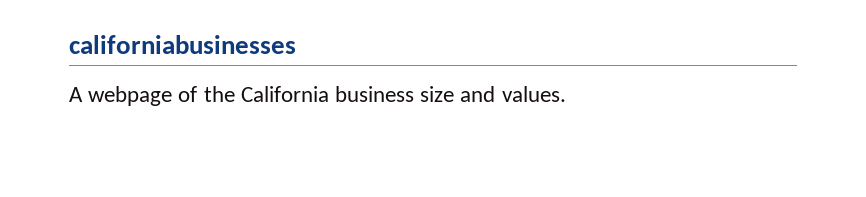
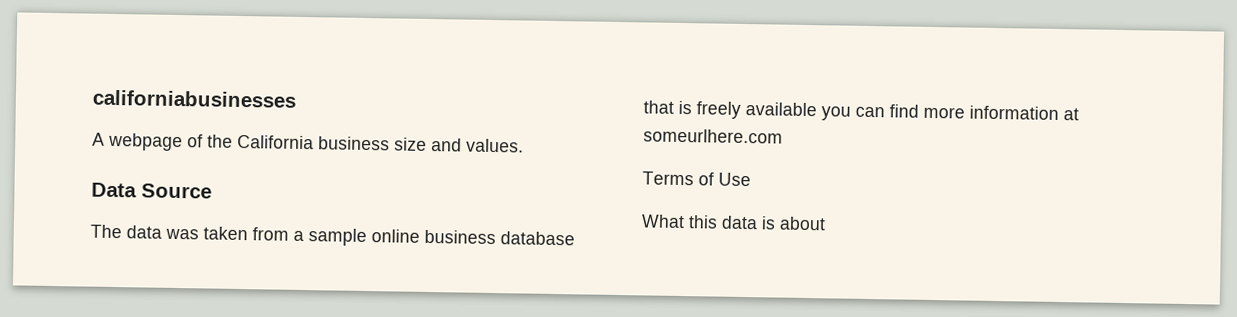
(566, 94) none -> [91,182,212,199] [90,224,575,247] [643,100,1079,121] [643,128,783,144] [642,171,751,187] [641,214,826,231] // Data Source // The data was taken from a sample online business database that is freely available you can find more information at someurlhere.com // Terms of Use // What this data is about

